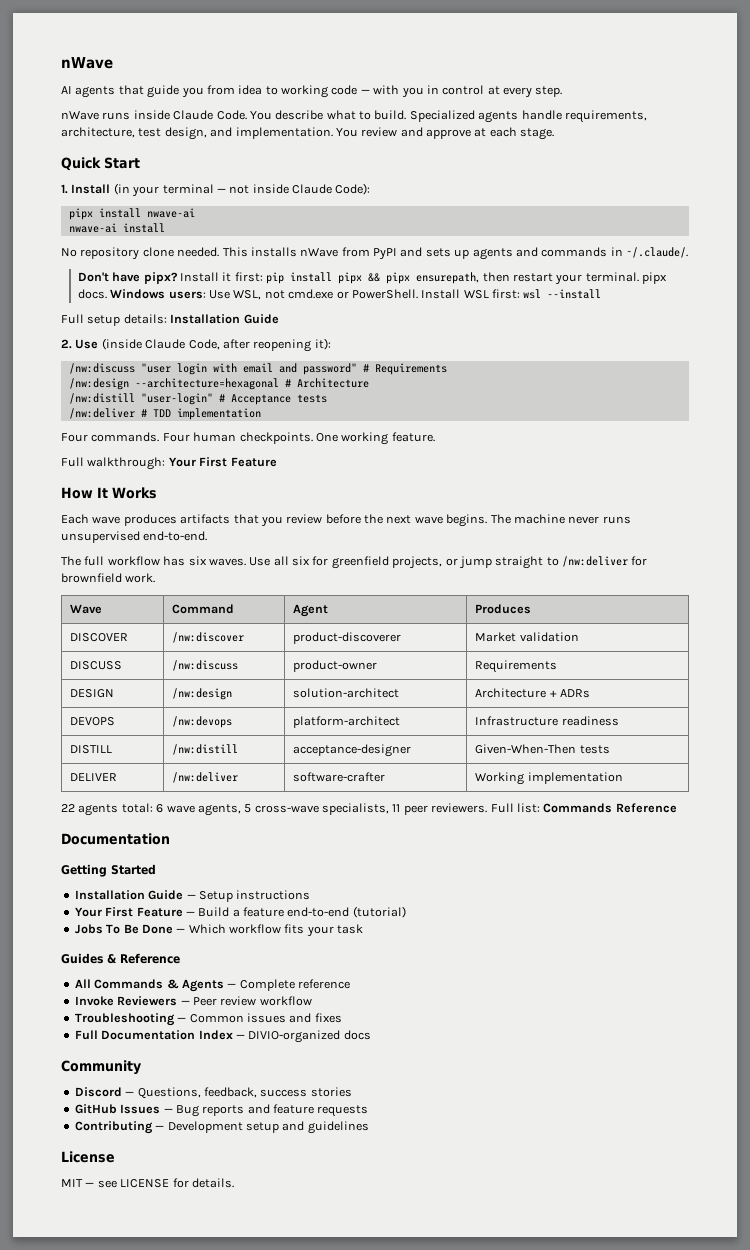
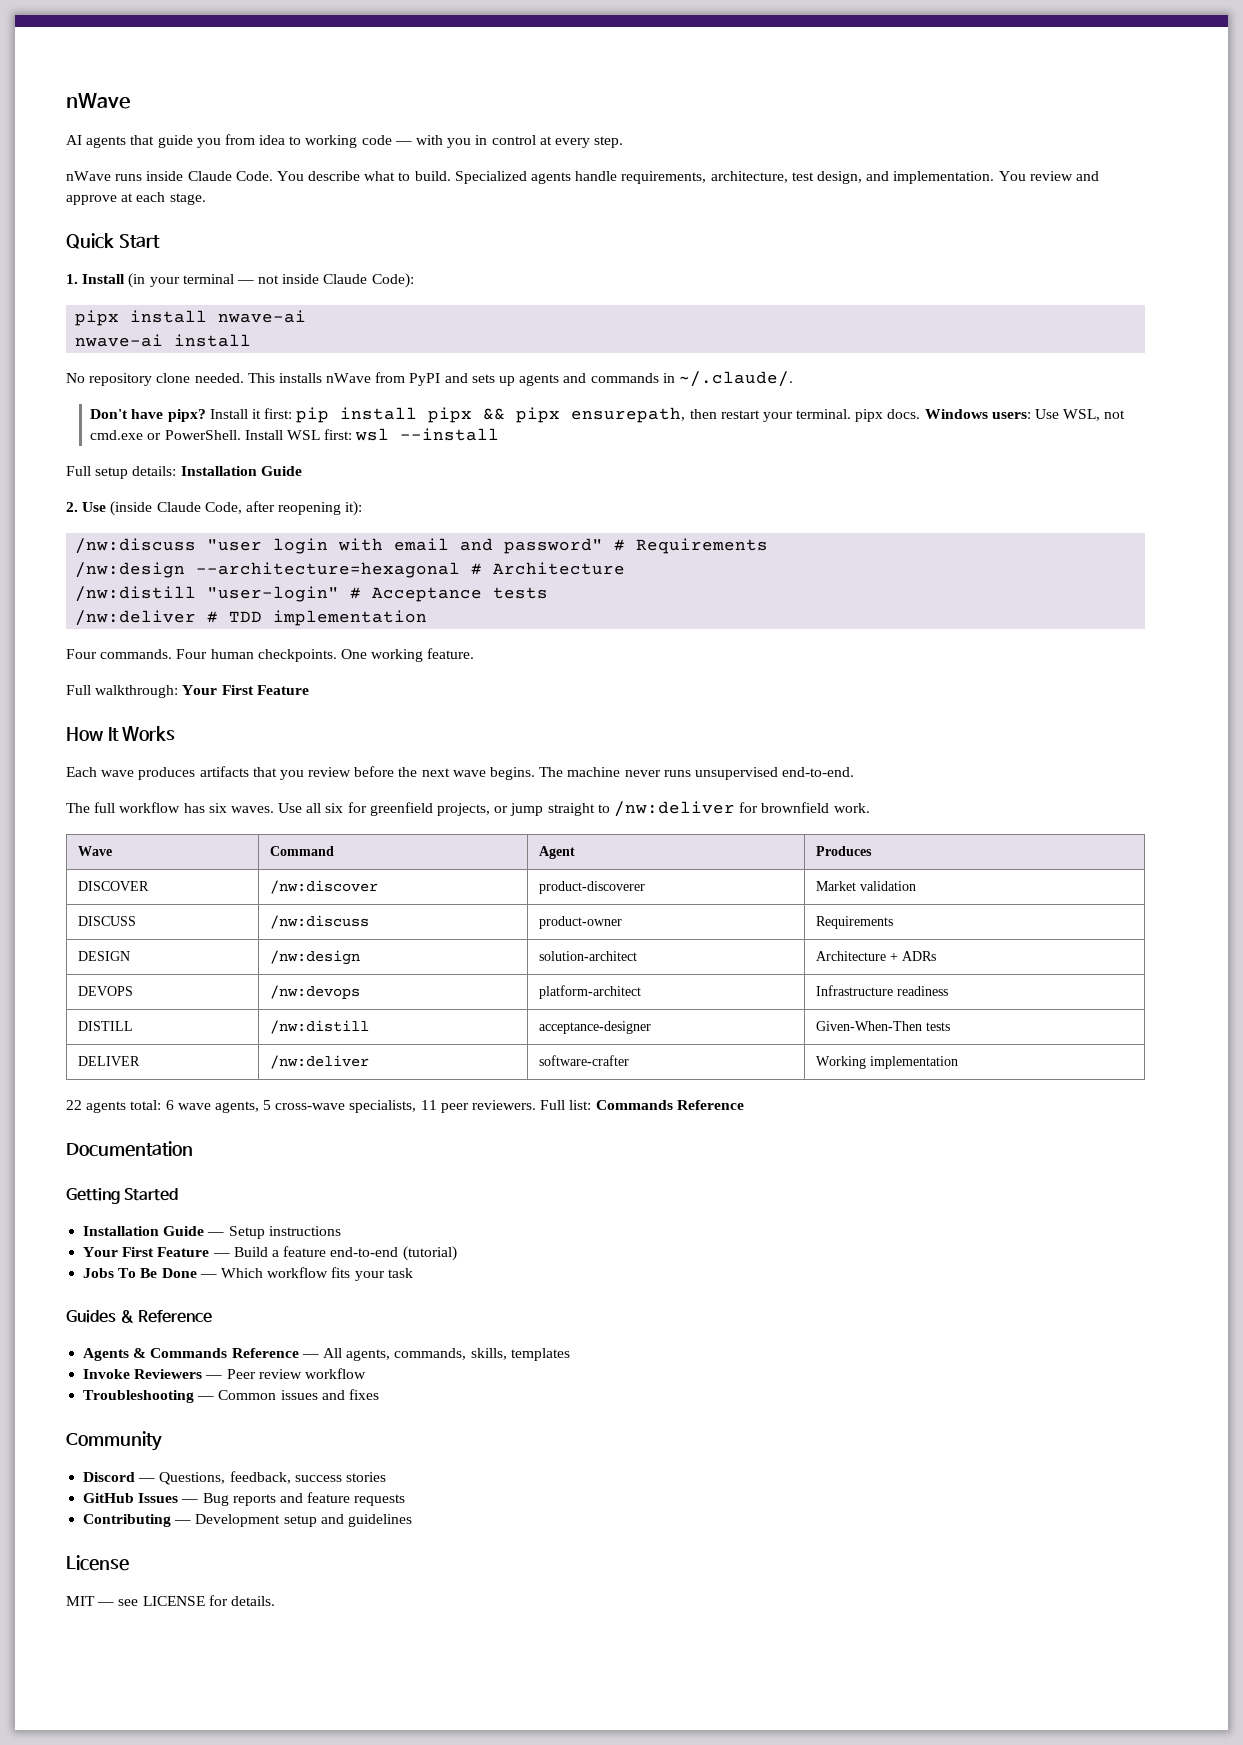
[74,979,350,992] All Commands & Agents — Complete reference -> [83,1348,570,1361] Agents & Commands Reference — All agents, commands, skills, templates
[74,1030,371,1043] // Full Documentation Index — DIVIO-organized docs -> (379, 1394) none

